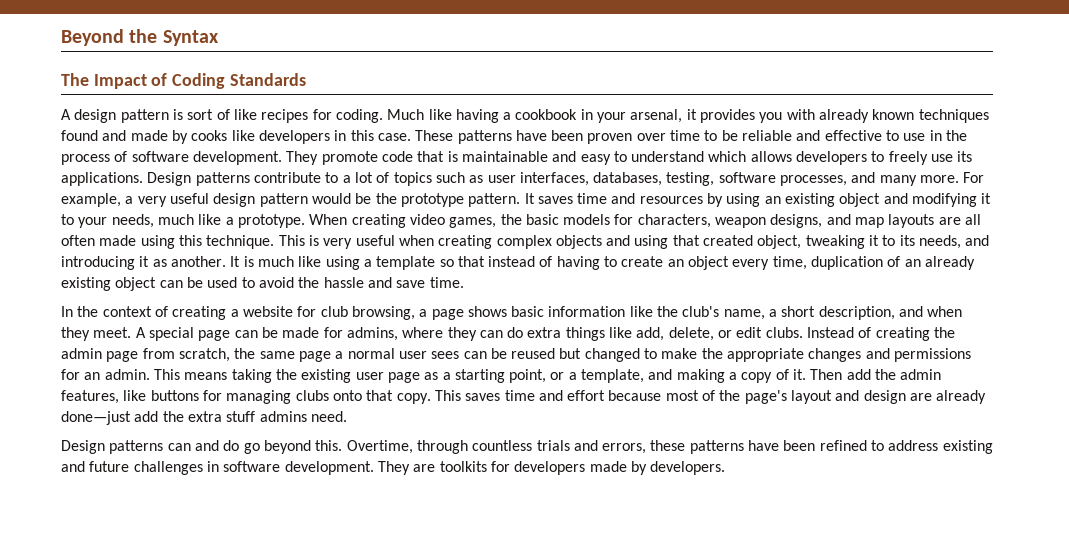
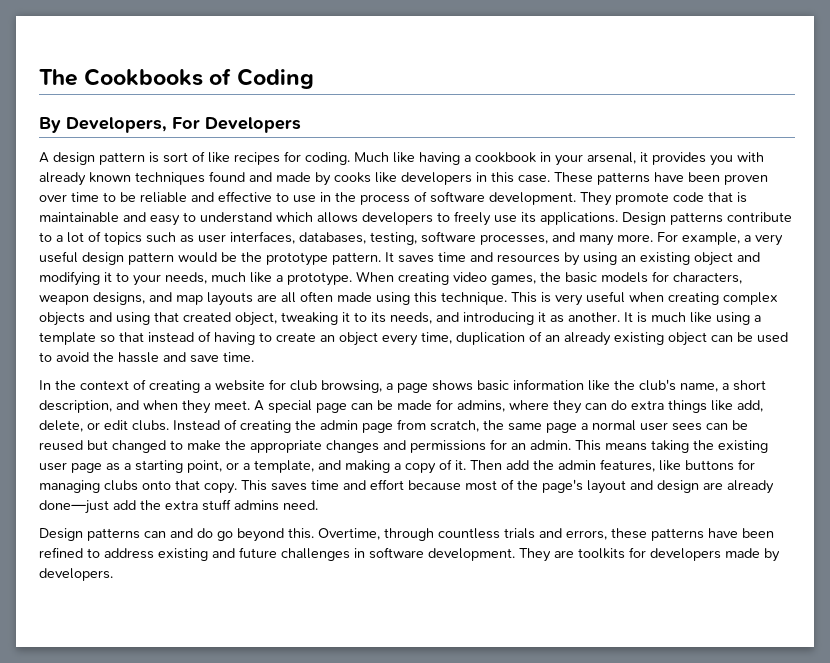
[61,29,219,46] [61,73,306,89] Beyond the Syntax // The Impact of Coding Standards -> [39,68,314,89] [39,117,301,133] The Cookbooks of Coding // By Developers, For Developers

